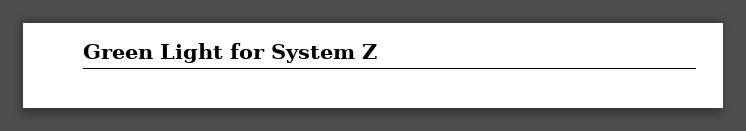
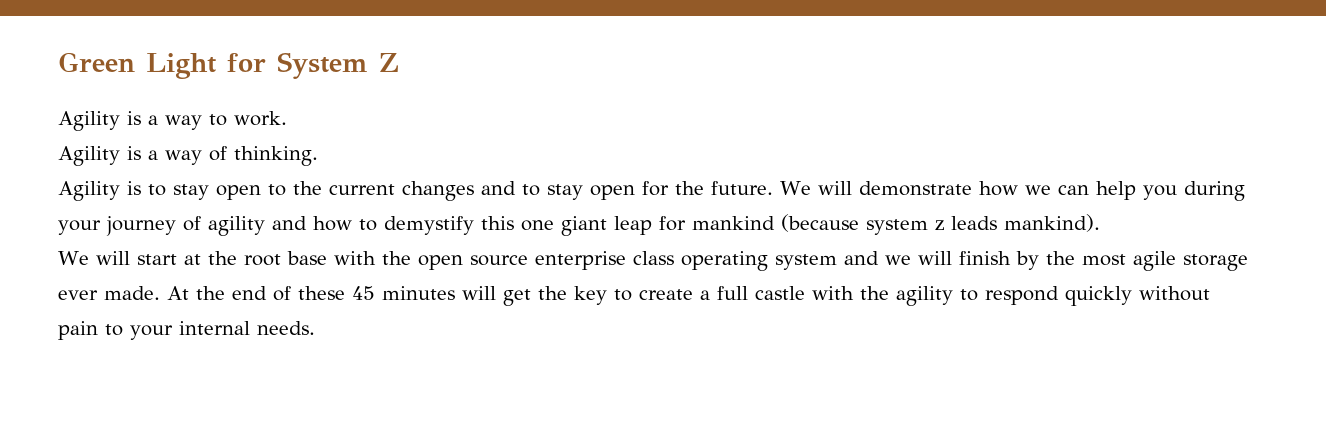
(377, 51) none -> [58,111,287,131] [58,146,318,166] [58,181,1245,201] [58,214,1100,236] [58,251,1248,271] [58,286,1210,306] [58,321,315,340] // Agility is a way to work. // Agility is a way of thinking. // Agility is to stay open to the current changes and to stay open for the future. We will demonstrate how we can help you during your journey of agility and how to demystify this one giant leap for mankind (because system z leads mankind). // We will start at the root base with the open source enterprise class operating system and we will finish by the most agile storage ever made. At the end of these 45 minutes will get the key to create a full castle with the agility to respond quickly without pain to your internal needs.

